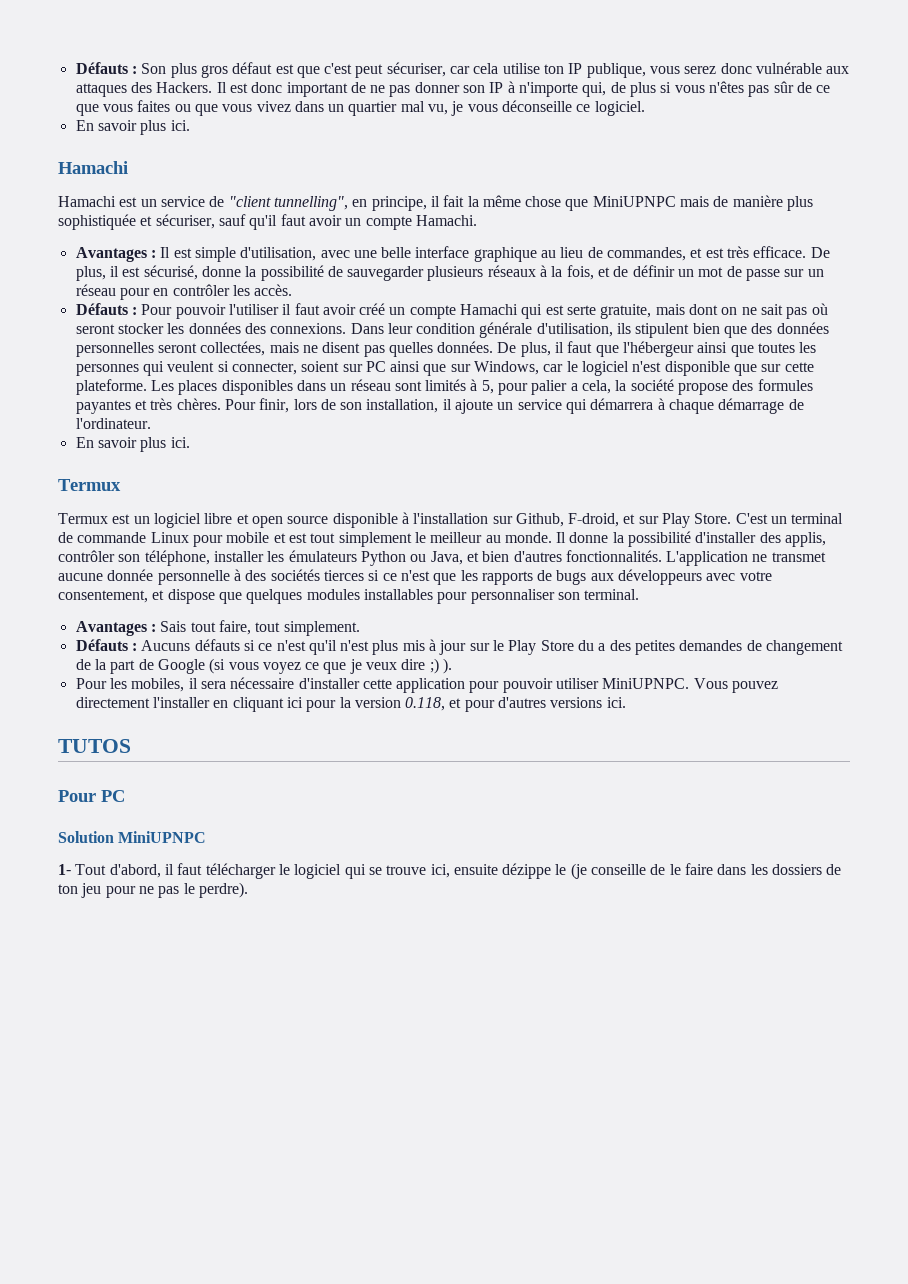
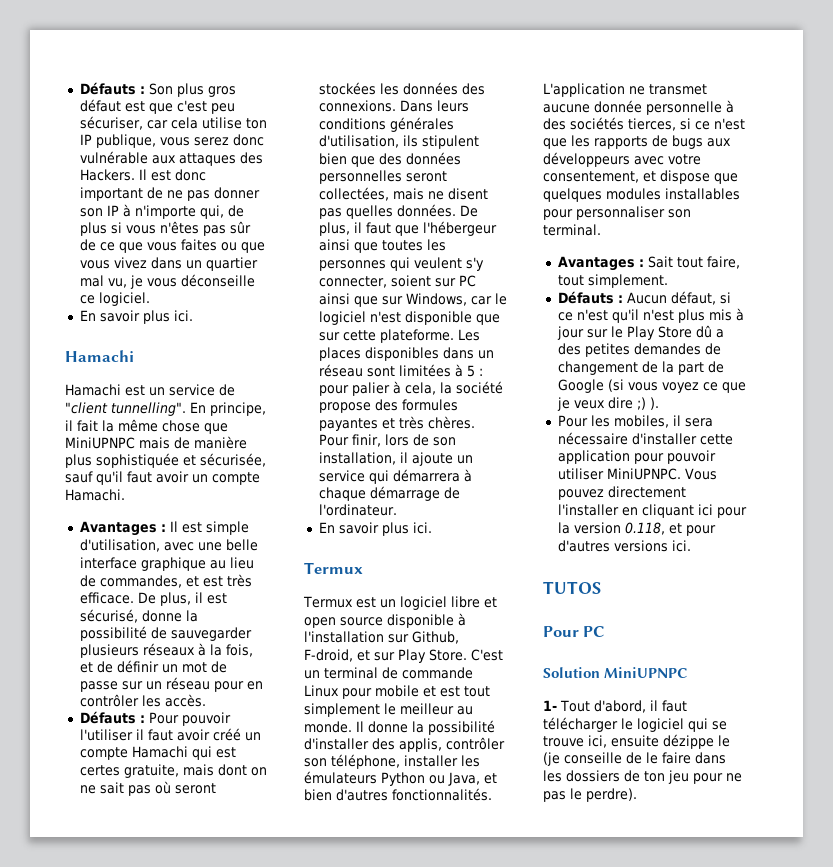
[355,64,384,78] peut -> [210,103,235,114] peu
[273,196,368,211] tunnelling", en -> [111,402,206,416] tunnelling". En
[155,214,215,229] sécuriser, -> [200,453,266,467] sécurisée,
[567,305,597,315] serte -> [79,765,120,776] certes
[117,323,164,334] stocker -> [318,82,376,95] stockées
[387,322,533,338] leur condition générale -> [436,100,469,112] [318,117,454,132] leurs conditions générales
[217,361,229,372] si -> [465,257,484,271] s'y
[425,379,494,394] limités à 5, -> [398,364,483,377] limitées à 5 :
[570,383,578,391] a -> [392,381,401,394] à
[323,570,364,581] tierces -> [628,118,676,131] tierces,
[160,621,187,632] Sais -> [647,256,673,268] Sait
[141,639,240,651] Aucuns défauts -> [626,291,716,305] Aucun défaut,
[578,640,595,651] du -> [695,325,712,338] dû

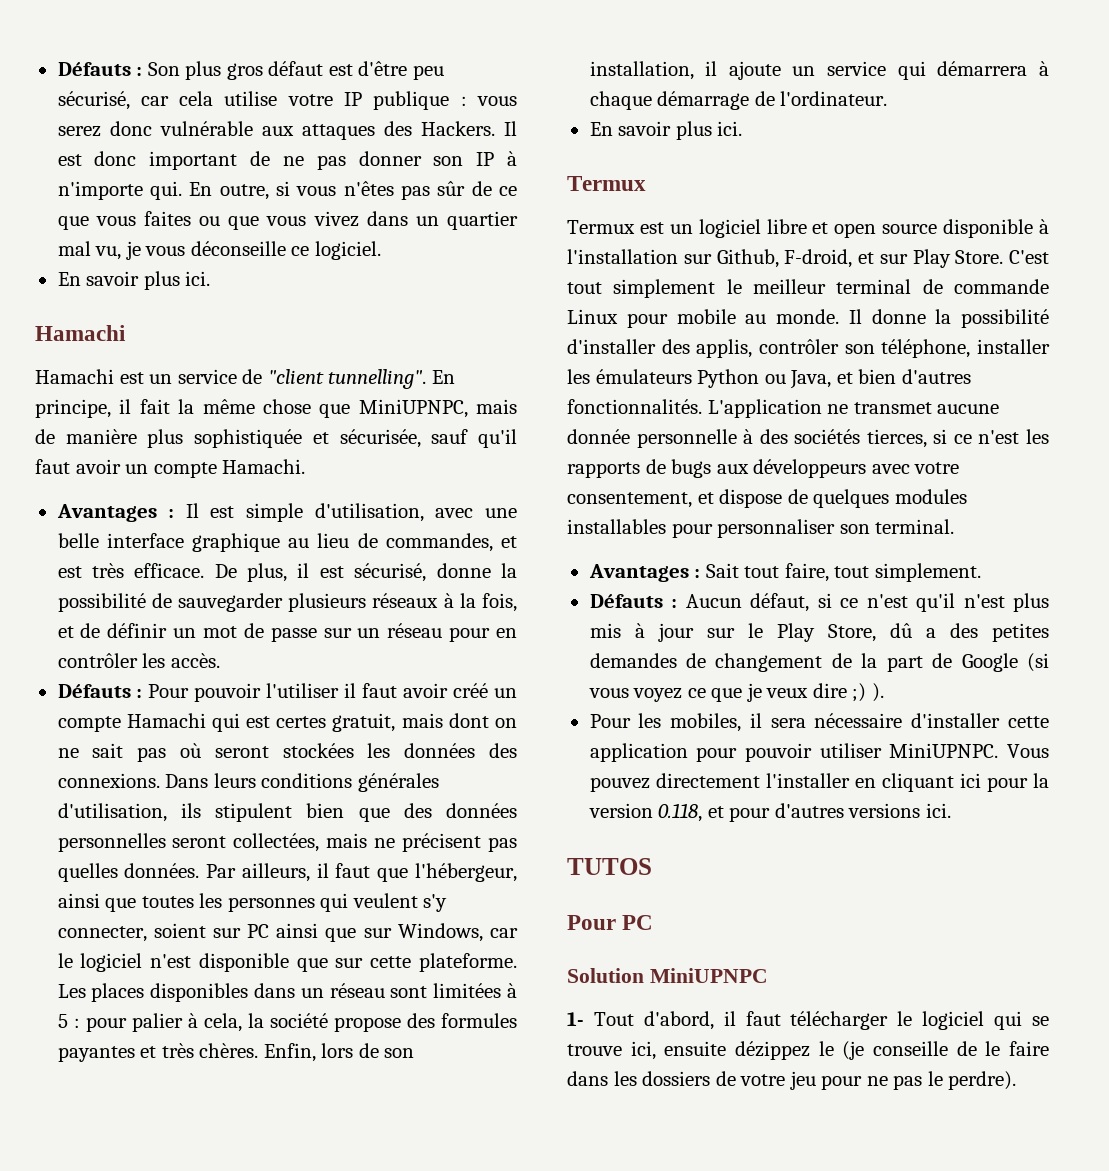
[148,100,235,114] [79,116,267,130] [79,134,156,148] que c'est peu sécuriser, car cela utilise ton IP publique, -> [358,61,444,80] [57,91,467,110] d'être peu sécurisé, car cela utilise votre IP publique :
[199,205,244,219] [79,222,107,236] qui, de plus -> [149,181,269,200] qui. En outre,
[65,437,135,449] MiniUPNPC -> [358,399,468,418] MiniUPNPC,
[123,764,179,778] gratuite, -> [332,713,396,732] gratuit,
[447,188,488,200] disent -> [402,833,482,852] précisent
[459,205,478,217] [318,222,350,236] De plus, -> [206,863,310,882] Par ailleurs,
[422,221,497,236] l'hébergeur -> [414,863,517,882] l'hébergeur,
[318,434,381,447] Pour finir, -> [263,1043,316,1062] Enfin,
[304,670,320,679] un -> [567,279,826,298] tout simplement le meilleur
[423,686,490,697] [304,703,454,717] et est tout simplement le meilleur -> (736, 316) none
[543,138,567,149] que -> (1020, 437) none
[714,173,738,184] que -> [787,489,808,504] de
[657,326,692,338] Store -> [827,624,876,642] Store,
[663,734,714,749] dézippe -> [735,1041,810,1060] dézippez
[644,771,665,782] ton -> [740,1074,786,1086] votre

